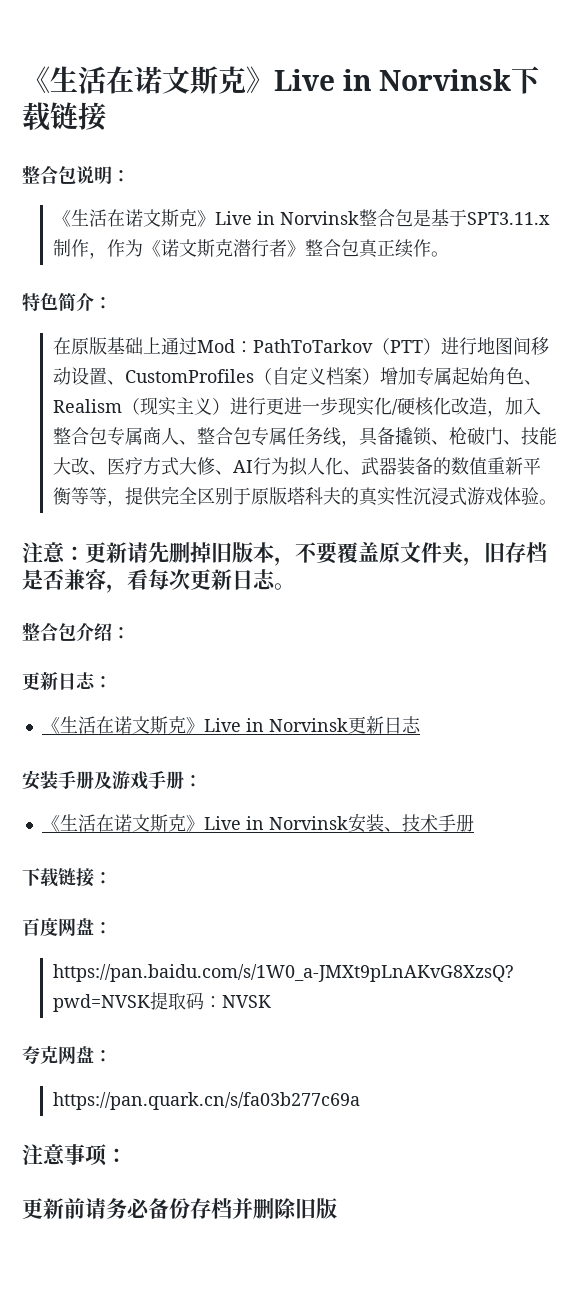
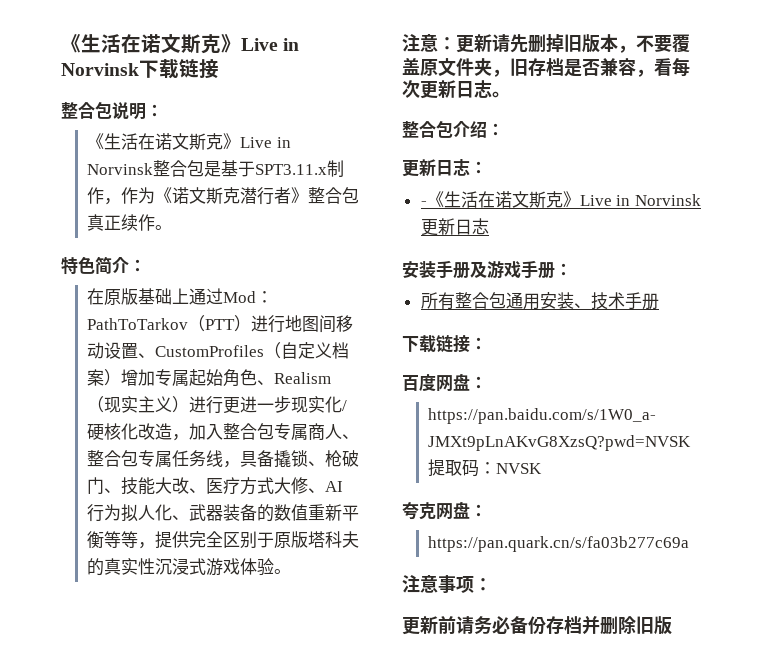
(112, 682) none -> [420,201,427,206] -
[41,814,348,832] 《生活在诺文斯克》Live in Norvinsk -> [420,292,540,310] 所有整合包通用

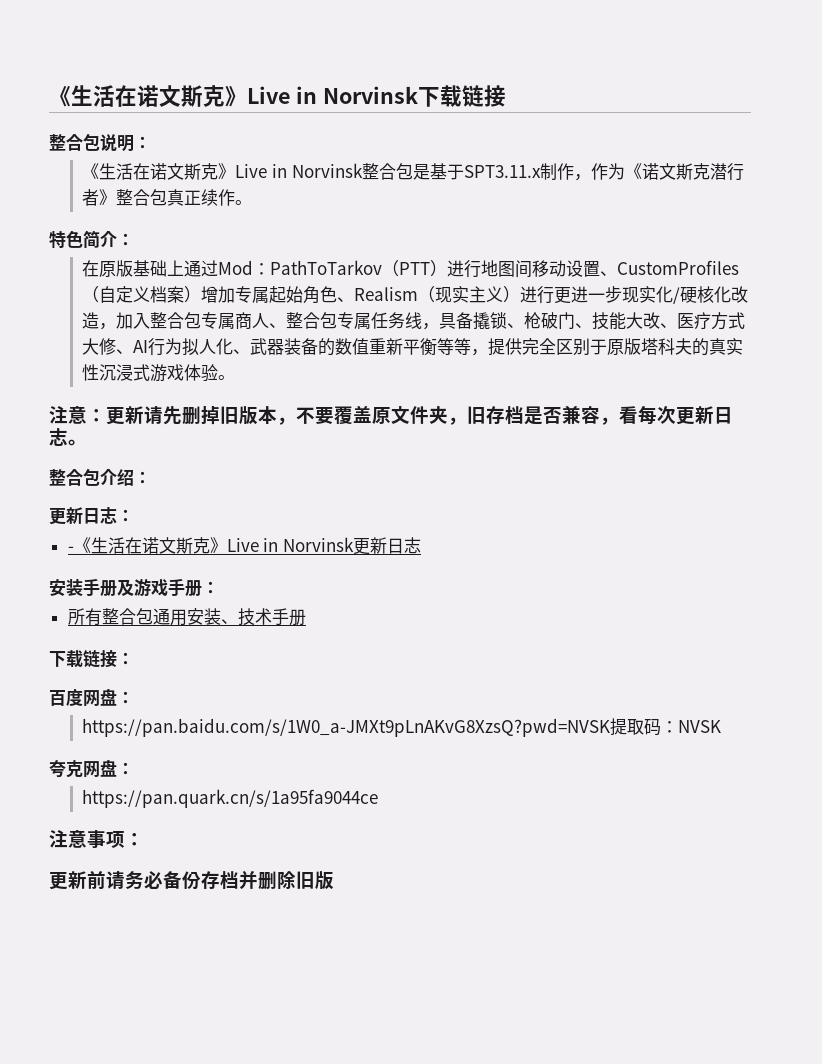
[428,536,690,552] https://pan.quark.cn/s/fa03b277c69a -> [82,789,379,808] https://pan.quark.cn/s/1a95fa9044ce

